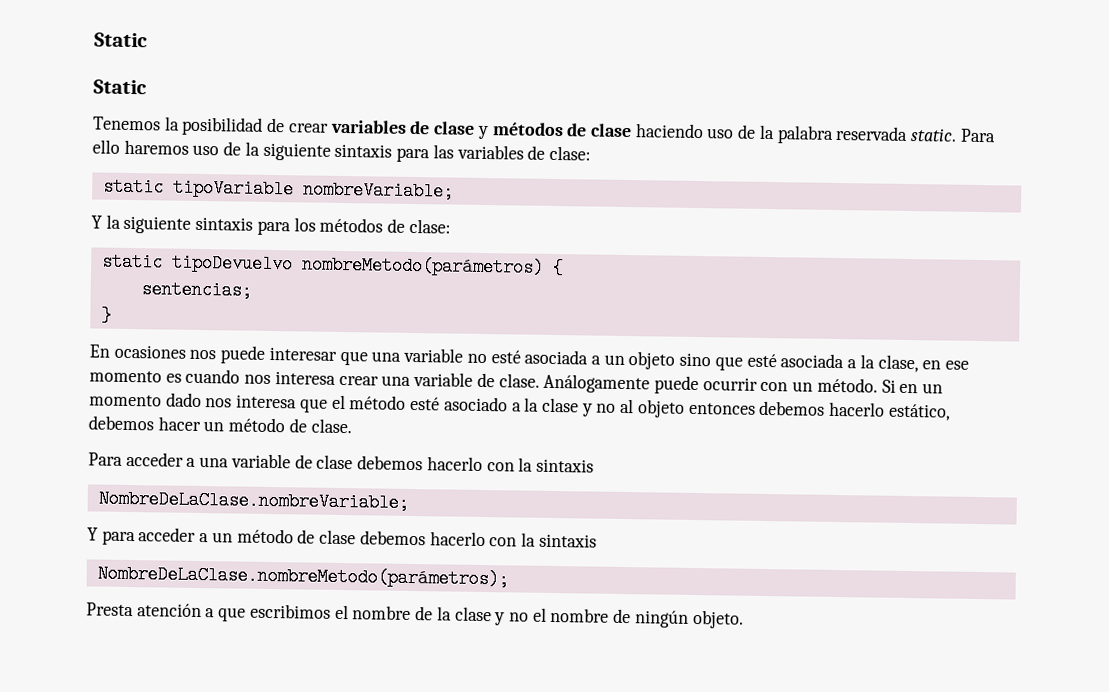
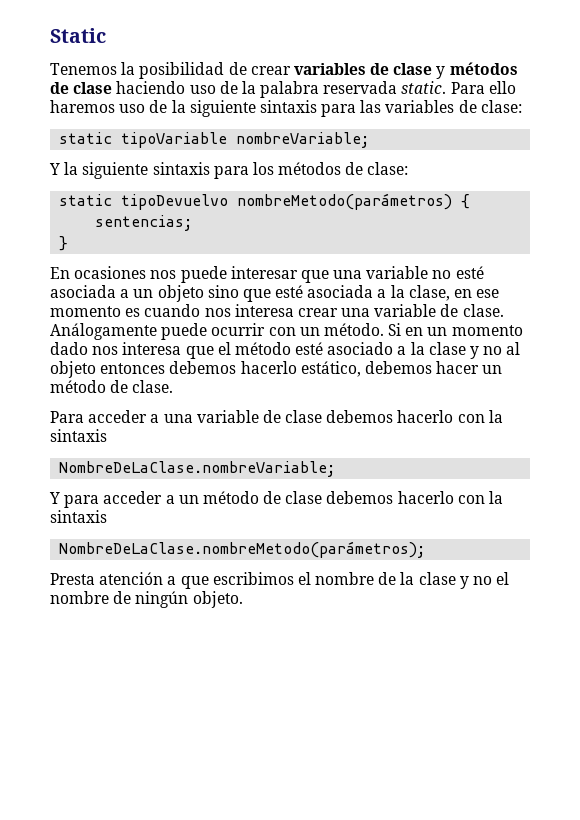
[94,32,148,48] [93,79,147,95] Static // Static -> [50,28,106,43] Static

